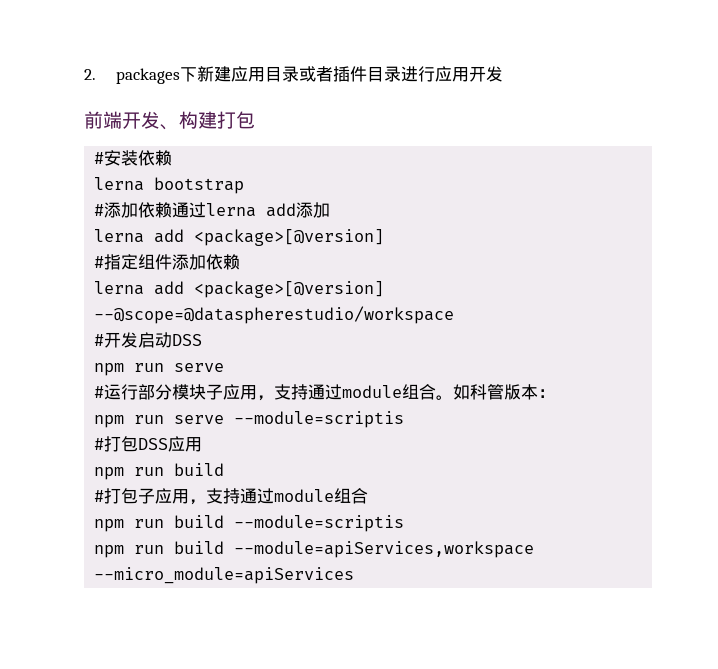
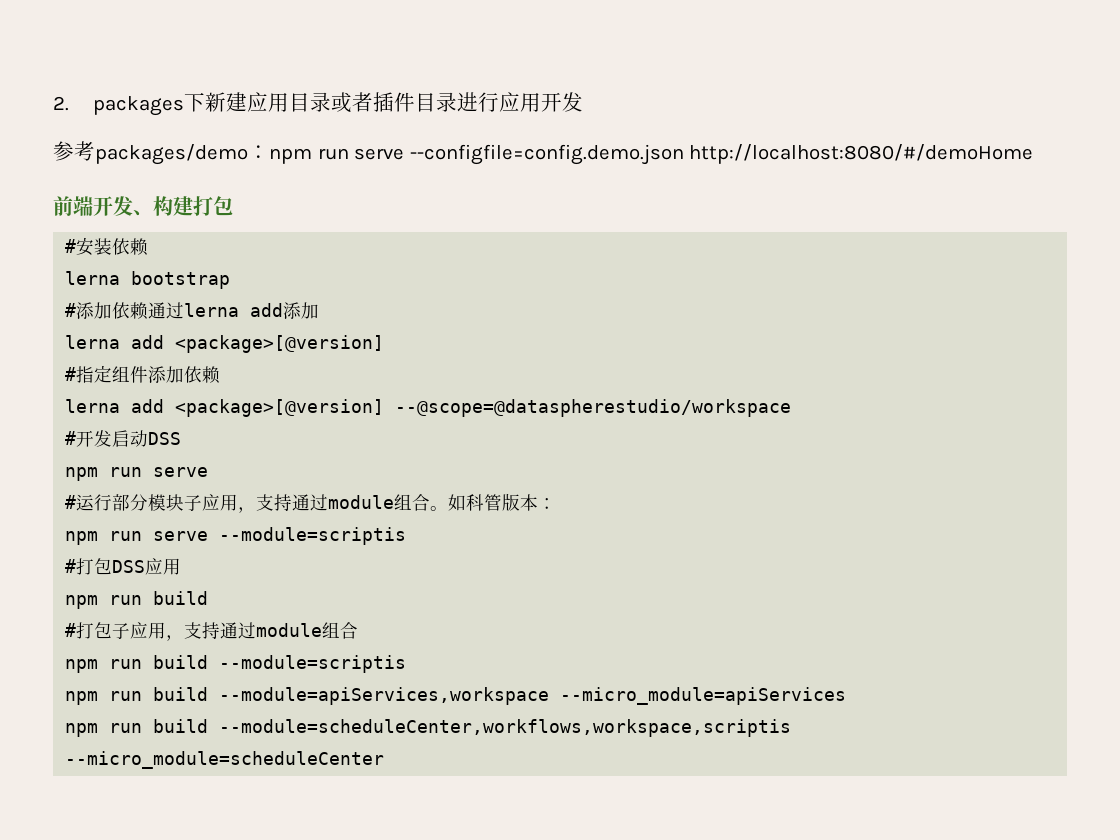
(504, 74) none -> [53,141,1034,165] // 参考packages/demo：npm run serve --configfile=config.demo.json http://localhost:8080/#/demoHome
(355, 575) none -> [65,719,792,737] [65,751,385,769] // npm run build --module=scheduleCenter,workflows,workspace,scriptis --micro_module=scheduleCenter

